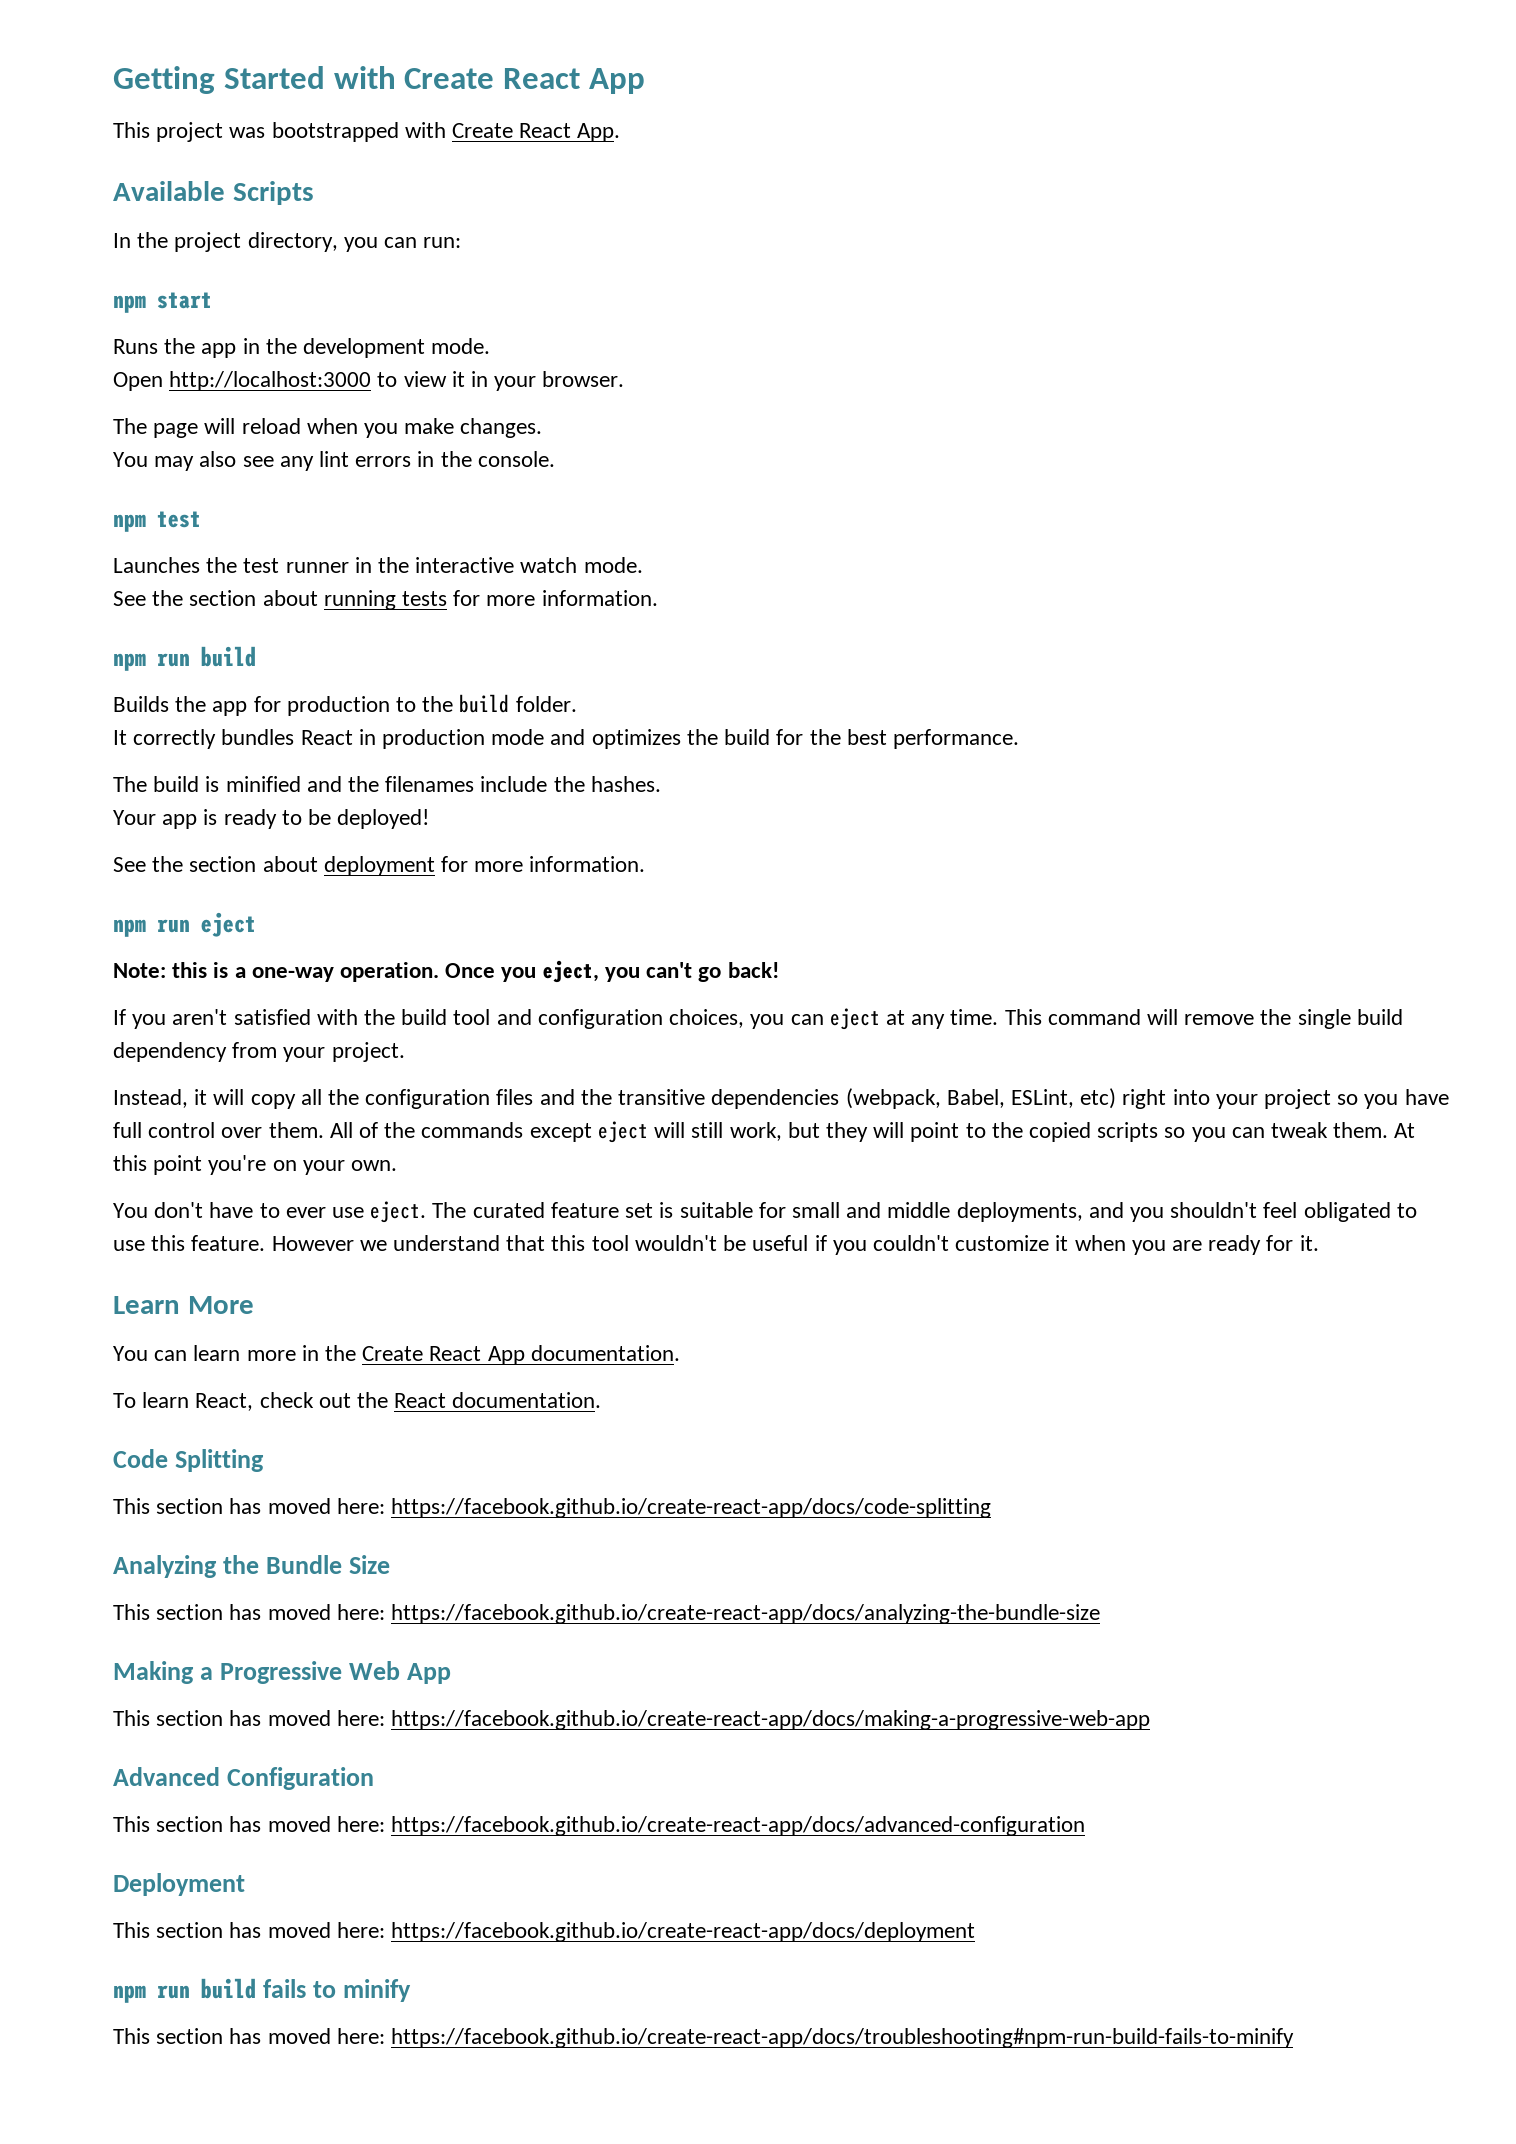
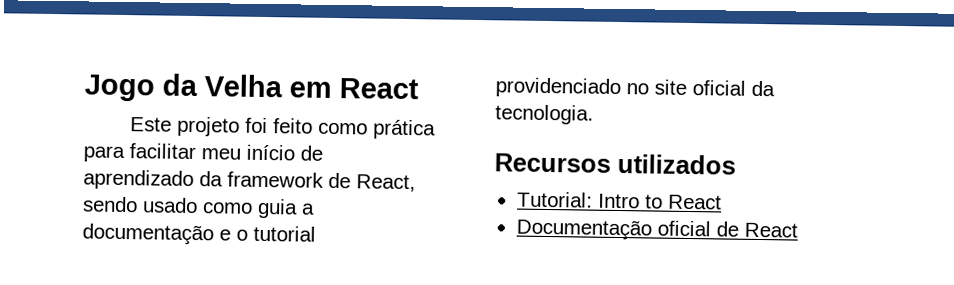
[113,66,645,94] [113,122,621,142] [113,181,314,205] [113,232,462,252] [113,292,212,313] [113,338,491,358] [113,371,625,391] [113,418,543,438] [113,451,555,471] [113,511,201,532] [113,557,643,573] [113,590,658,610] [113,646,256,671] [113,694,577,716] [113,729,1019,749] [113,776,661,792] [113,809,430,829] [113,856,646,876] [113,912,256,937] [113,960,779,983] [113,1008,1403,1030] [113,1042,405,1062] [113,1088,1449,1109] [113,1121,1416,1143] [113,1155,398,1175] [113,1201,1417,1223] [113,1235,1319,1255] [113,1296,254,1314] [113,1345,680,1365] [113,1392,602,1411] [113,1449,265,1472] [113,1498,992,1518] [113,1555,391,1578] [113,1604,1101,1624] [113,1661,452,1684] [113,1710,1151,1730] [113,1767,375,1790] [113,1816,1086,1836] [113,1873,245,1896] [113,1922,976,1942] [113,1978,412,2003] [113,2028,1295,2048] Getting Started with Create React App // This project was bootstrapped with Create React App. // Available Scripts // In the project directory, you can run: // npm start // Runs the app in the development mode. // Open http://localhost:3000 to view it in your browser. // The page will reload when you make changes. // You may also see any lint errors in the console. // npm test // Launches the test runner in the interactive watch mode. // See the section about running tests for more information. // npm run build // Builds the app for production to the build folder. // It correctly bundles React in production mode and optimizes the build for the best performance. // The build is minified and the filenames include the hashes. // Your app is ready to be deployed! // See the section about deployment for more information. // npm run eject // Note: this is a one-way operation. Once you eject, you can't go back! // If you aren't satisfied with the build tool and configuration choices, you can eject at any time. This command will remove the single build dependency from your project. // Instead, it will copy all the configuration files and the transitive dependencies (webpack, Babel, ESLint, etc) right into your project so you have full control over them. All of the commands except eject will still work, but they will point to the copied scripts so you can tweak them. At this point you're on your own. // You don't have to ever use eject. The curated feature set is suitable for small and middle deployments, and you shouldn't feel obligated to use this feature. However we understand that this tool wouldn't be useful if you couldn't customize it when you are ready for it. // Learn More // You can learn more in the Create React App documentation. // To learn React, check out the React documentation. // Code Splitting // This section has moved here: https://facebook.github.io/create-react-app/docs/code-splitting // Analyzing the Bundle Size // This section has moved here: https://facebook.github.io/create-react-app/docs/analyzing-the-bundle-size // Making a Progressive Web App // This section has moved here: https://facebook.github.io/create-react-app/docs/making-a-progressive-web-app // Advanced Configuration // This section has moved here: https://facebook.github.io/create-react-app/docs/advanced-configuration // Deployment // This section has moved here: https://facebook.github.io/create-react-app/docs/deployment // npm run build fails to minify // This section has moved here: https://facebook.github.io/create-react-app/docs/troubleshooting#npm-run-build-fails-to-minify -> [84,73,419,102] [129,116,436,140] [83,143,323,163] [83,169,416,193] [82,196,315,219] [82,223,316,246] [495,77,775,99] [495,104,594,125] [494,153,736,175] [516,191,722,210] [515,218,798,241] Jogo da Velha em React // Este projeto foi feito como prática para facilitar meu início de aprendizado da framework de React, sendo usado como guia a documentação e o tutorial providenciado no site oficial da tecnologia. // Recursos utilizados // Tutorial: Intro to React // Documentação oficial de React

